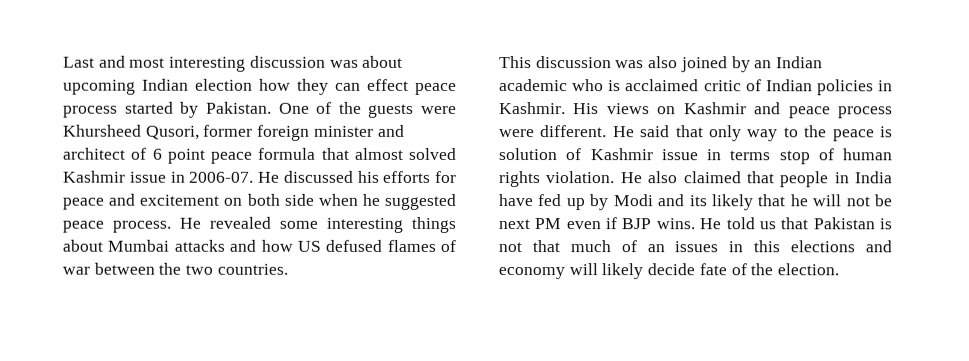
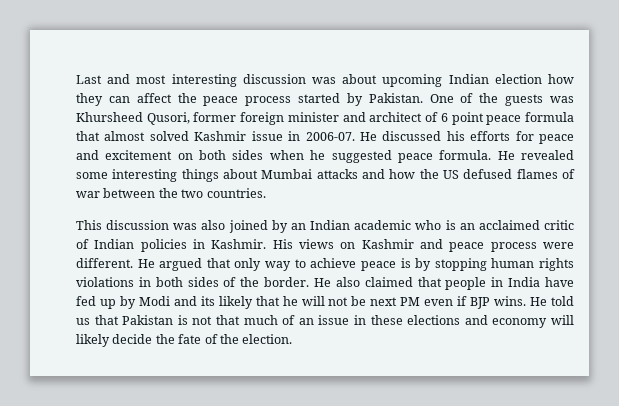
[367,78,409,91] effect -> [136,93,197,103] affect the
[421,105,457,114] were -> [550,96,575,103] was
[283,193,314,206] side -> [232,150,264,160] sides
[112,220,171,233] process. -> [439,150,492,160] formula.
(293, 245) none -> [419,169,439,179] the
(622, 86) none -> [459,223,475,230] an
[640,125,671,138] said -> [159,258,203,271] argued
[804,125,828,138] the -> [310,258,357,268] achieve
[499,148,893,165] [498,171,616,188] solution of Kashmir issue in terms stop of human rights violation. -> [415,258,575,271] [76,277,310,287] by stopping human rights violations in both sides of the border.
[674,240,781,253] issues in this -> [318,315,403,325] issue in these
(696, 269) none -> [155,334,175,344] the

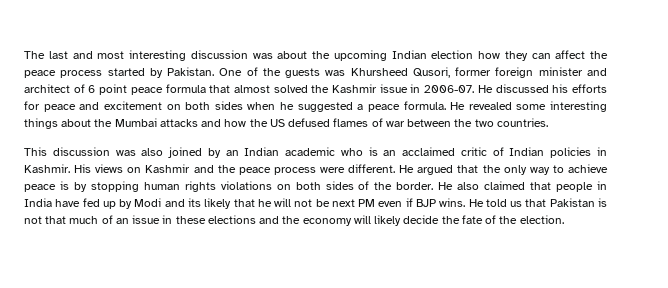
[76,75,102,84] Last -> [24,51,68,59] The last
(378, 79) none -> [312,51,330,59] the
(189, 136) none -> [311,85,330,93] the
(392, 156) none -> [357,104,364,110] a
(258, 174) none -> [94,119,113,127] the
(443, 244) none -> [217,165,236,173] the
(231, 263) none -> [482,165,501,173] the
[138,277,151,287] in -> [276,184,291,190] on
(488, 320) none -> [282,216,301,224] the

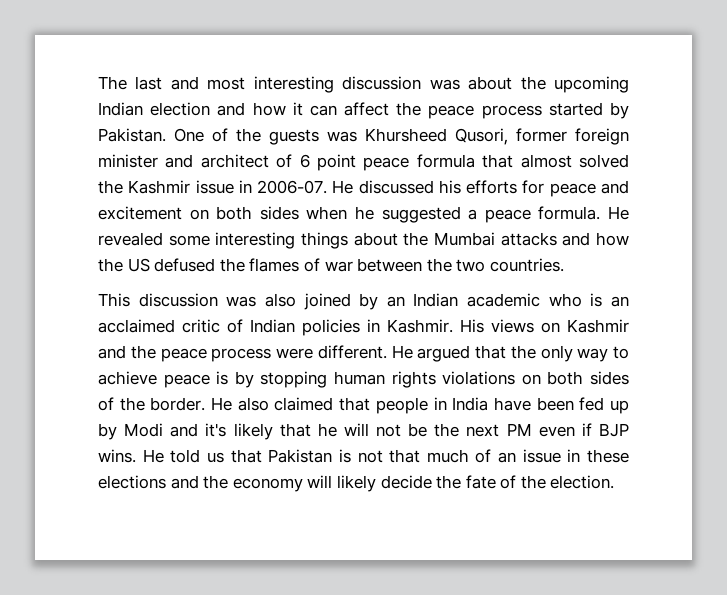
[478,51,528,61] how they -> [217,102,303,116] and how it
(331, 122) none -> [219,258,245,272] the
(81, 203) none -> [536,397,574,411] been
[187,198,201,207] its -> [205,423,227,437] it's
(330, 203) none -> [434,423,460,437] the

